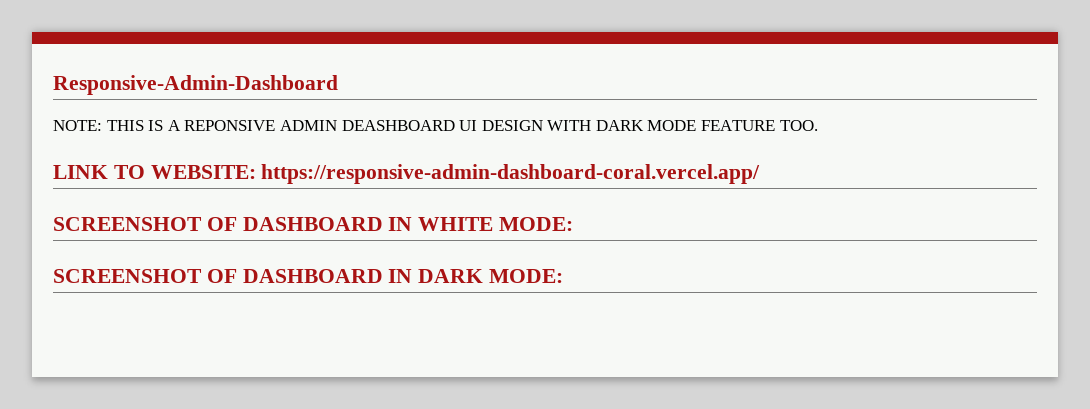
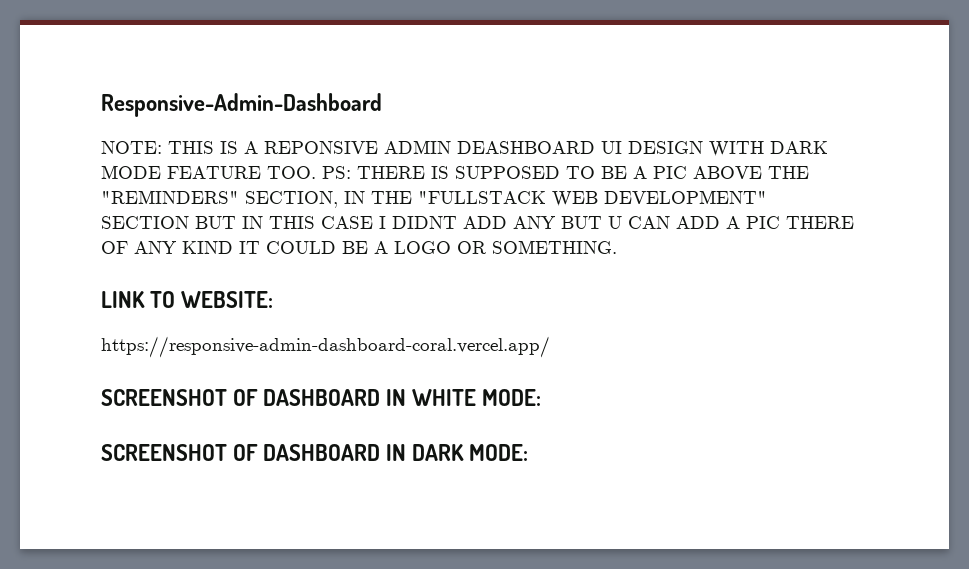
(818, 125) none -> [322,166,809,179] [101,190,767,208] [101,216,854,229] [101,240,617,254] PS: THERE IS SUPPOSED TO BE A PIC ABOVE THE "REMINDERS" SECTION, IN THE "FULLSTACK WEB DEVELOPMENT" SECTION BUT IN THIS CASE I DIDNT ADD ANY BUT U CAN ADD A PIC THERE OF ANY KIND IT COULD BE A LOGO OR SOMETHING.
(256, 172) none -> (274, 299) //

